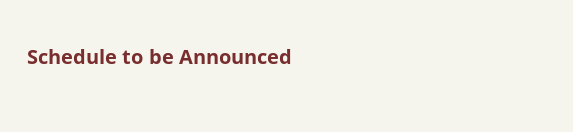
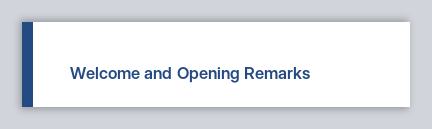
[27,49,293,64] Schedule to be Announced -> [70,67,311,83] Welcome and Opening Remarks

